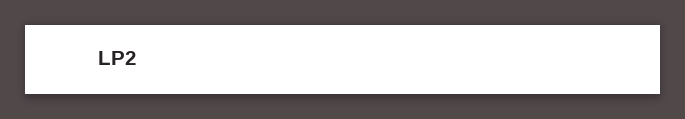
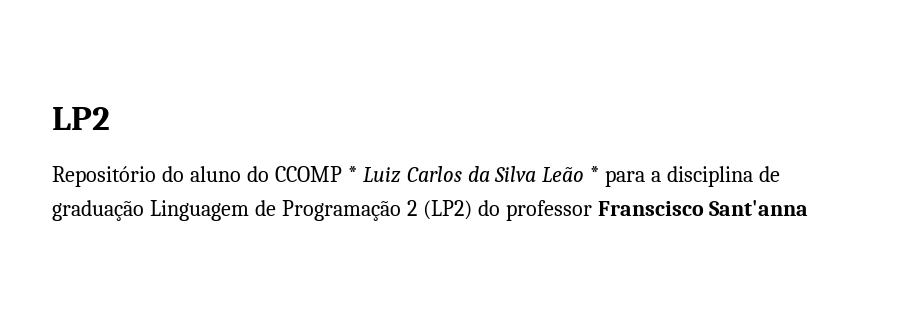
(136, 58) none -> [52,166,781,187] [52,200,809,221] // Repositório do aluno do CCOMP * Luiz Carlos da Silva Leão * para a disciplina de graduação Linguagem de Programação 2 (LP2) do professor Franscisco Sant'anna

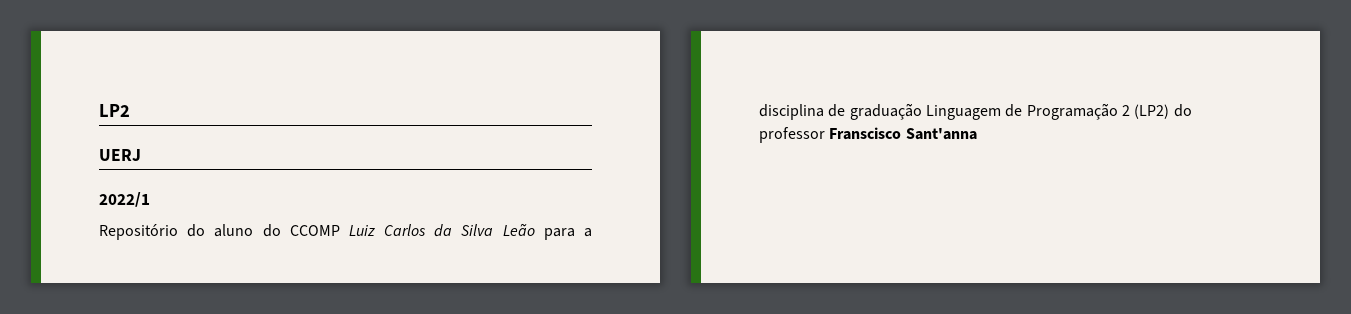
(110, 118) none -> [99,149,141,161] [99,192,150,207] // UERJ // 2022/1
[347,166,357,182] * -> (340, 230) none
[590,166,600,182] * -> (535, 229) none

